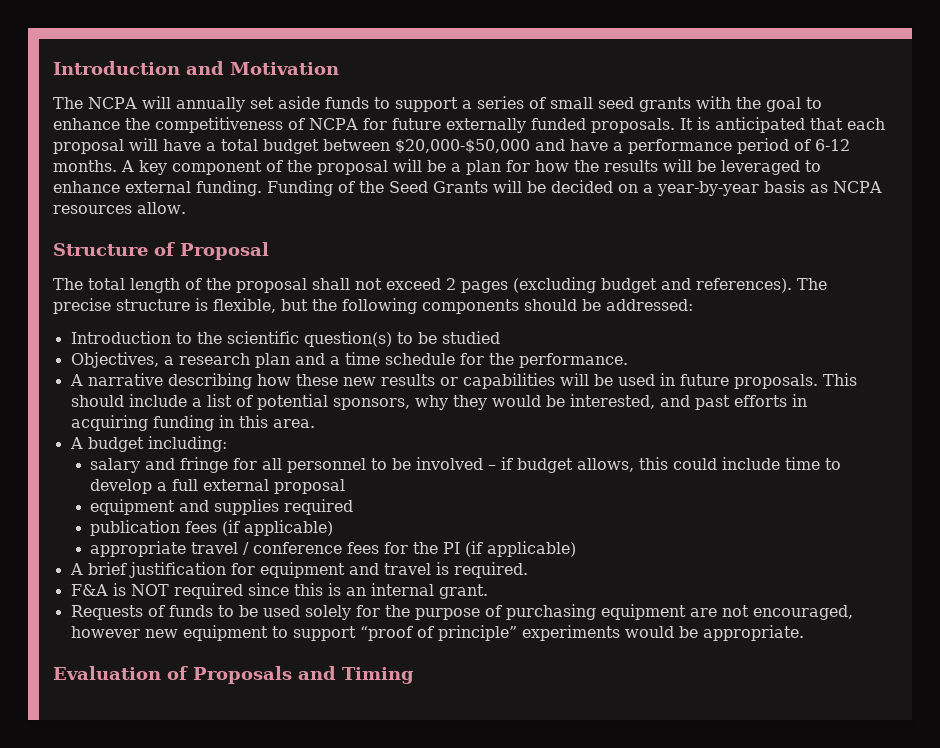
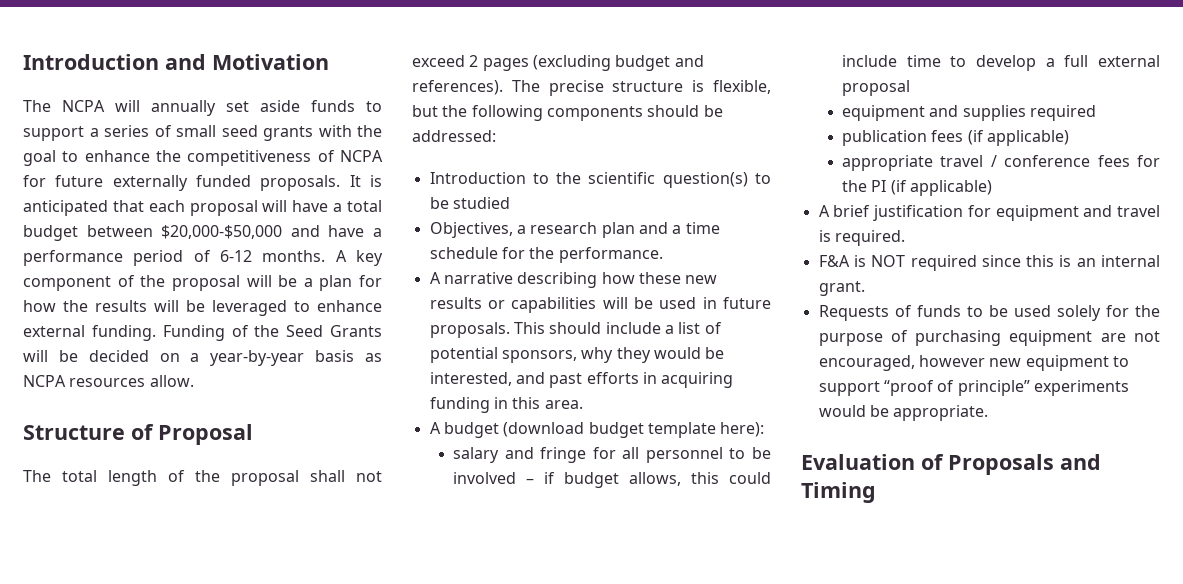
[147,436,227,452] including: -> [503,422,765,438] (download budget template here):

